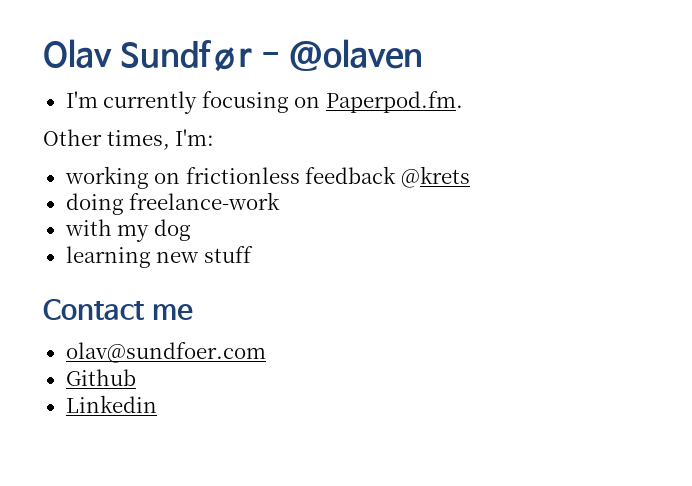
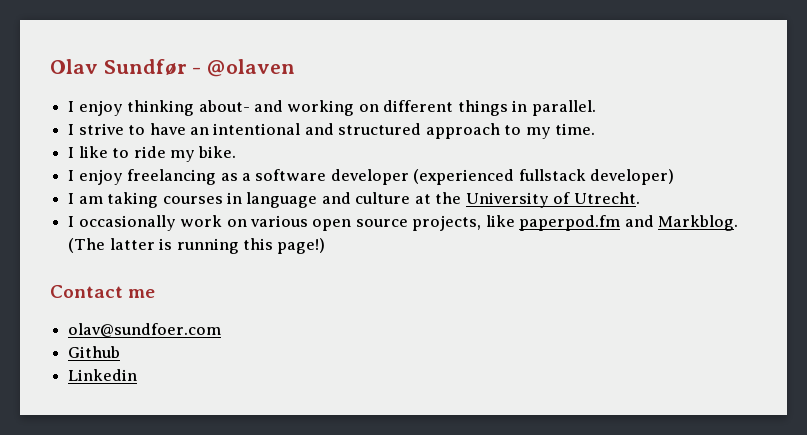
[65,91,463,114] [43,129,215,150] [64,166,470,189] [65,192,281,215] [64,219,191,242] [65,246,253,268] I'm currently focusing on Paperpod.fm. // Other times, I'm: // working on frictionless feedback @krets // doing freelance-work // with my dog // learning new stuff -> [68,100,596,116] [68,123,596,139] [68,146,237,162] [68,169,675,185] [68,192,640,208] [68,215,739,231] [68,238,326,254] I enjoy thinking about- and working on different things in parallel. // I strive to have an intentional and structured approach to my time. // I like to ride my bike. // I enjoy freelancing as a software developer (experienced fullstack developer) // I am taking courses in language and culture at the University of Utrecht. // I occasionally work on various open source projects, like paperpod.fm and Markblog. (The latter is running this page!)

